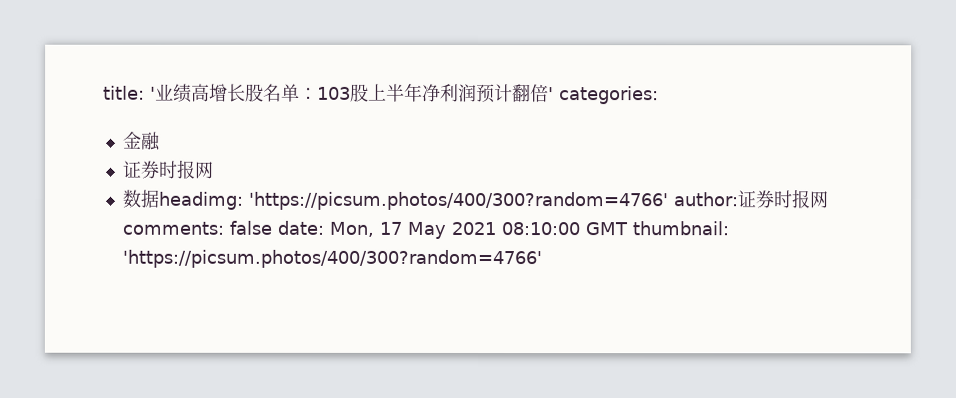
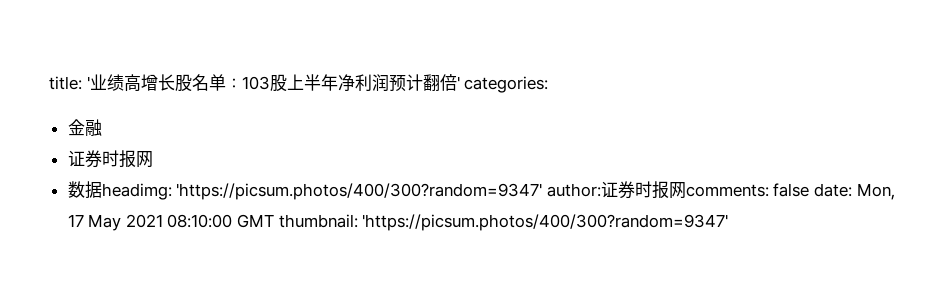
[247,191,669,211] 'https://picsum.photos/400/300?random=4766' -> [176,183,543,200] 'https://picsum.photos/400/300?random=9347'
[121,249,542,269] 'https://picsum.photos/400/300?random=4766' -> [362,214,729,231] 'https://picsum.photos/400/300?random=9347'

